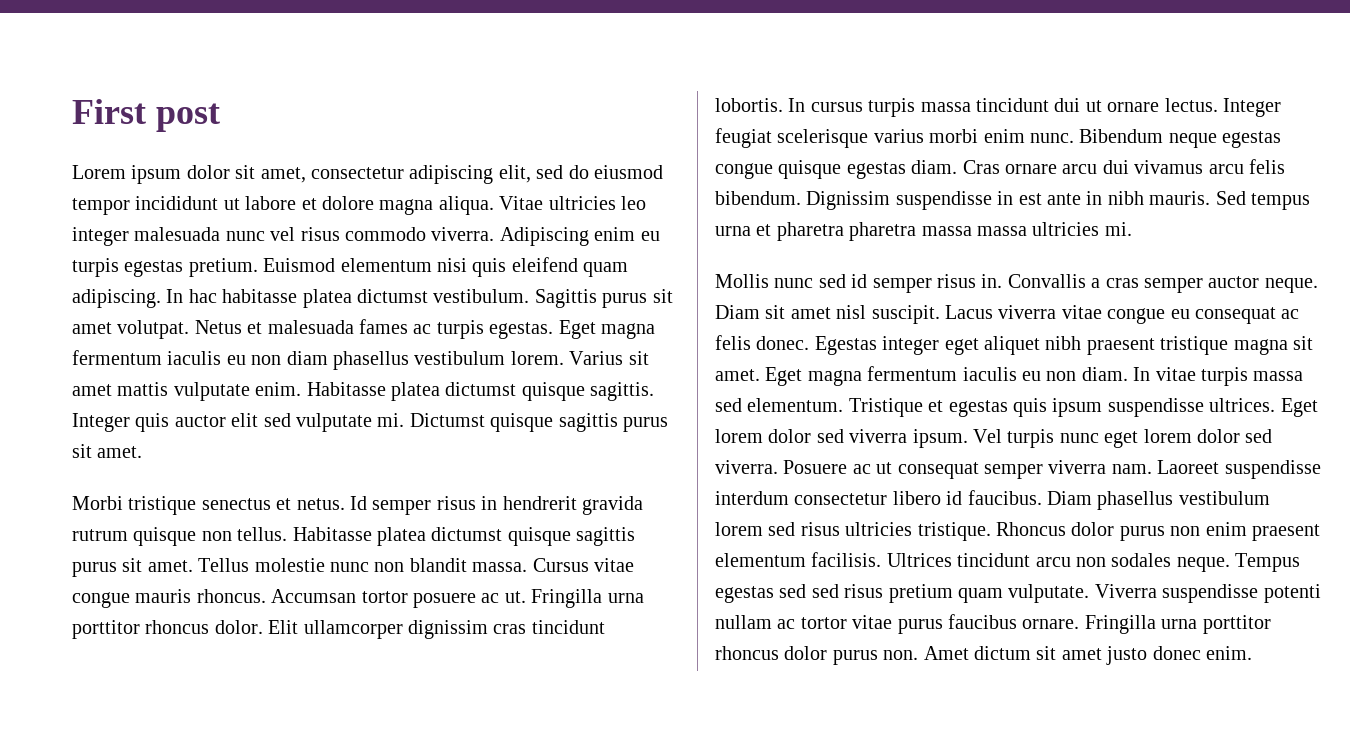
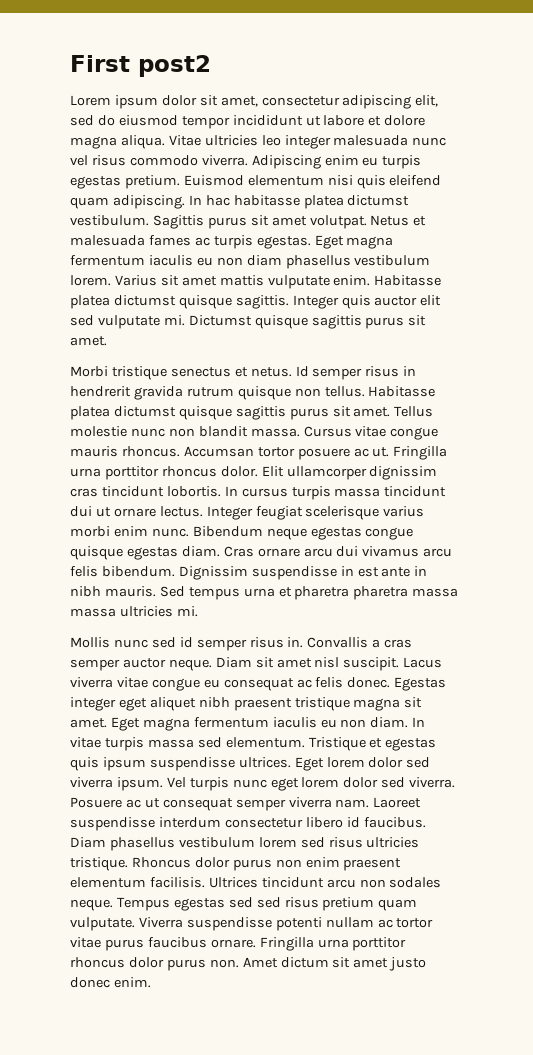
[155,103,220,132] post -> [138,55,211,77] post2

